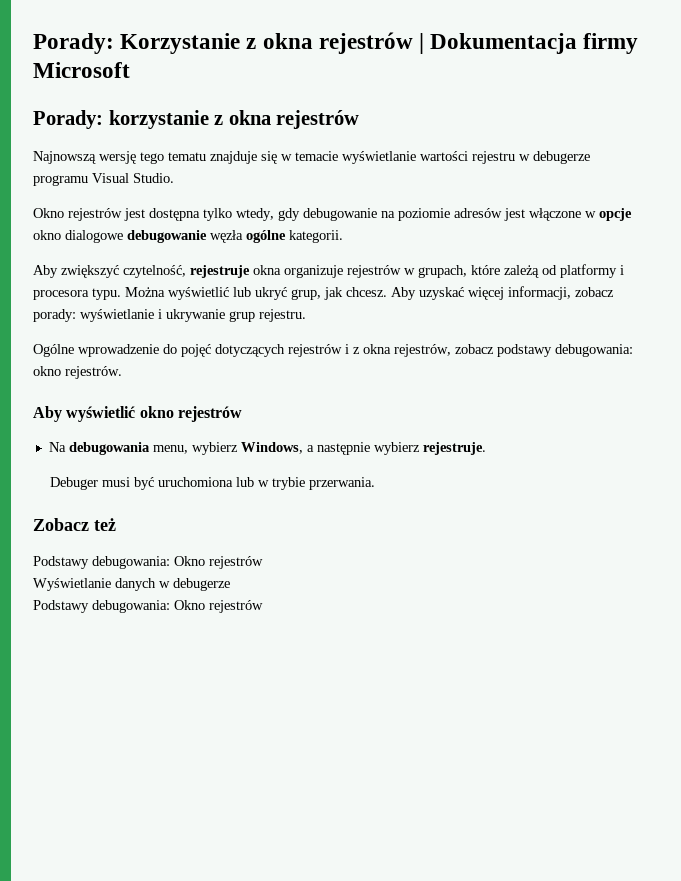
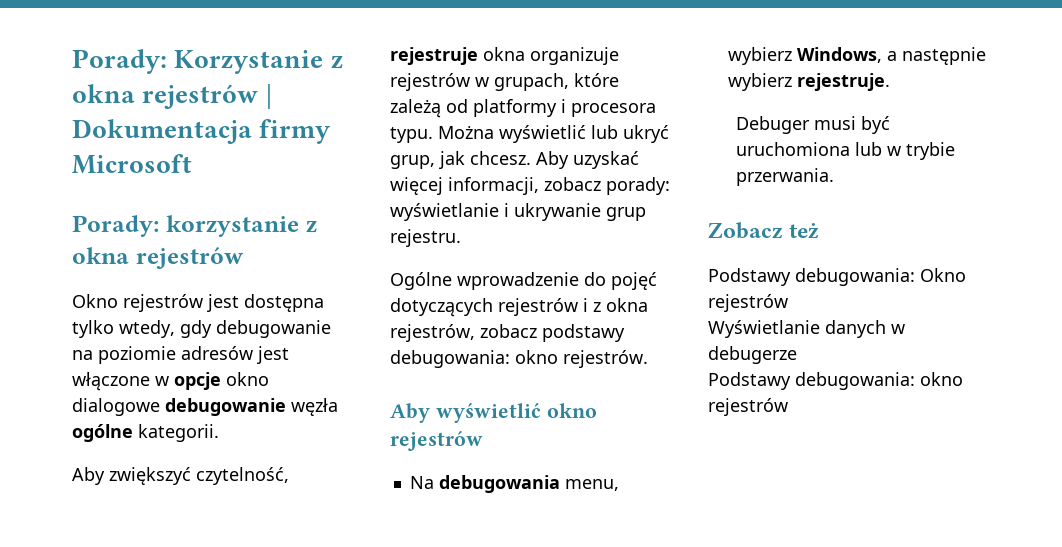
[33,151,590,164] [33,173,174,186] // Najnowszą wersję tego tematu znajduje się w temacie wyświetlanie wartości rejestru w debugerze programu Visual Studio. -> (244, 258) none
[174,600,205,610] Okno -> [920,372,963,386] okno

